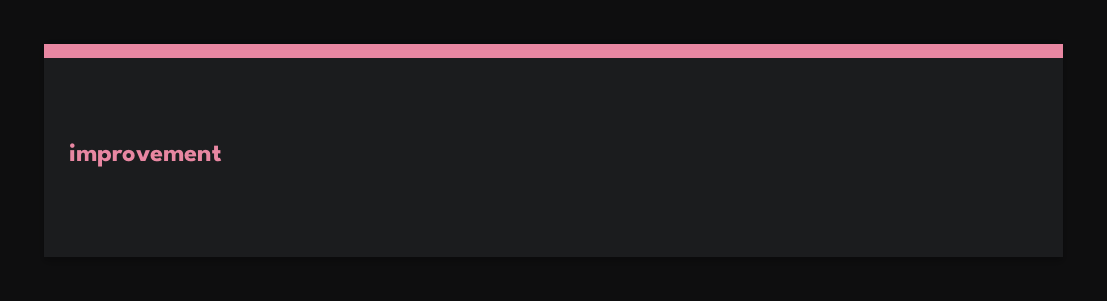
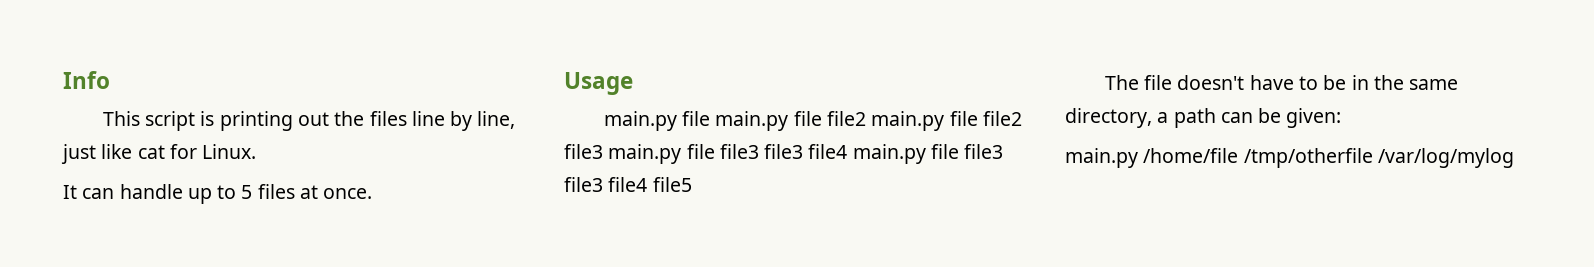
[69,143,222,167] improvement -> [63,71,110,89] [102,111,516,131] [61,144,257,164] [63,184,373,204] [564,72,633,95] [603,111,1022,131] [564,144,1004,164] [564,177,692,192] [1104,75,1459,90] [1065,108,1342,128] [1065,148,1514,168] Info // This script is printing out the files line by line, just like cat for Linux. // It can handle up to 5 files at once. // Usage // main.py file main.py file file2 main.py file file2 file3 main.py file file3 file3 file4 main.py file file3 file3 file4 file5 // The file doesn't have to be in the same directory, a path can be given: // main.py /home/file /tmp/otherfile /var/log/mylog

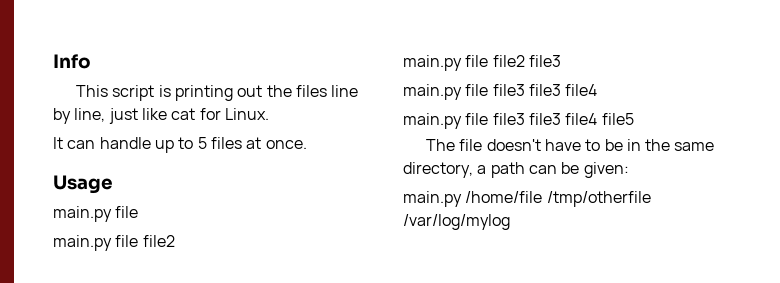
[715,111,866,131] main.py file file2 -> [53,235,175,251] // main.py file file2 //
[608,144,848,164] main.py file file3 file3 file4 -> [403,84,598,100] // main.py file file3 file3 file4 //

